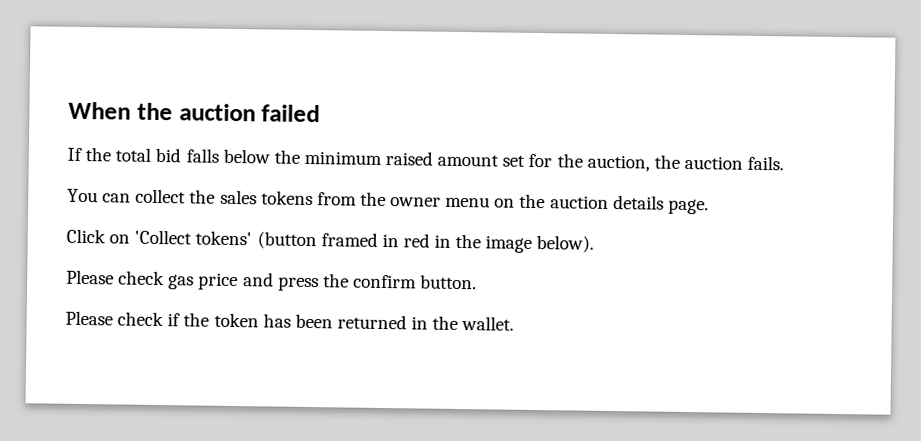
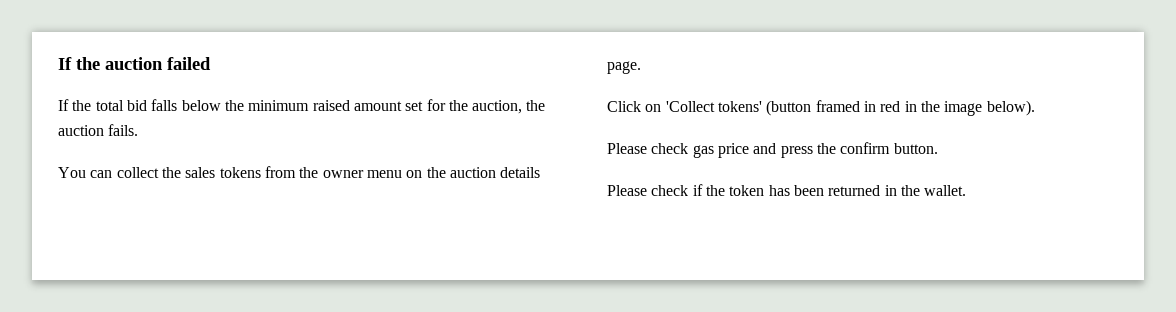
[68,101,131,120] When -> [58,57,72,70] If

